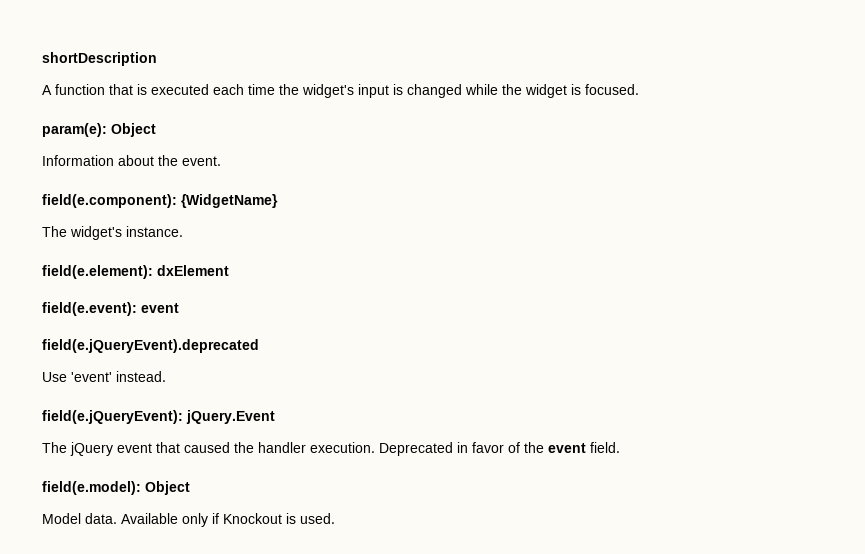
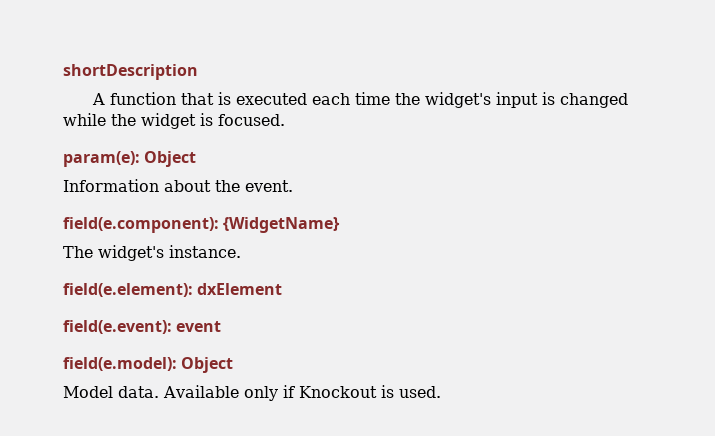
[42,339,259,353] [42,371,166,382] [42,410,275,424] [42,442,620,456] // field(e.jQueryEvent).deprecated // Use 'event' instead. // field(e.jQueryEvent): jQuery.Event // The jQuery event that caused the handler execution. Deprecated in favor of the event field. -> (222, 326) none

